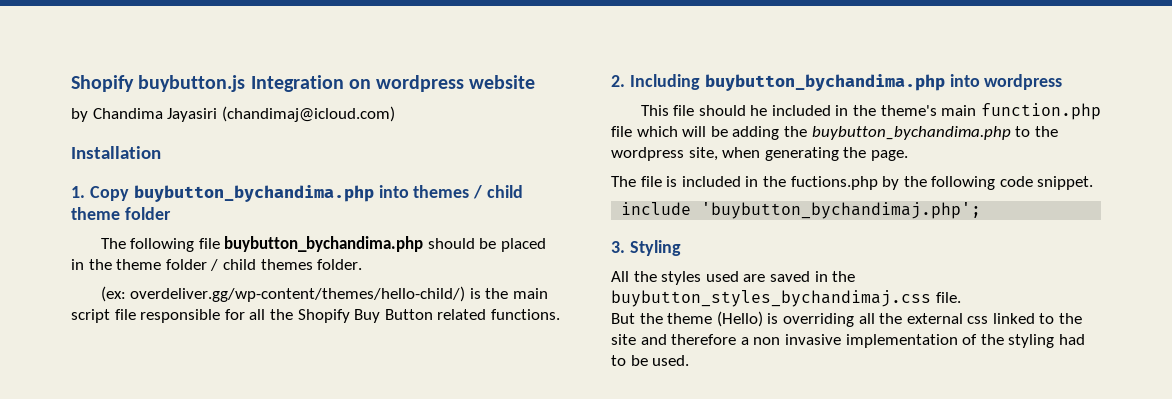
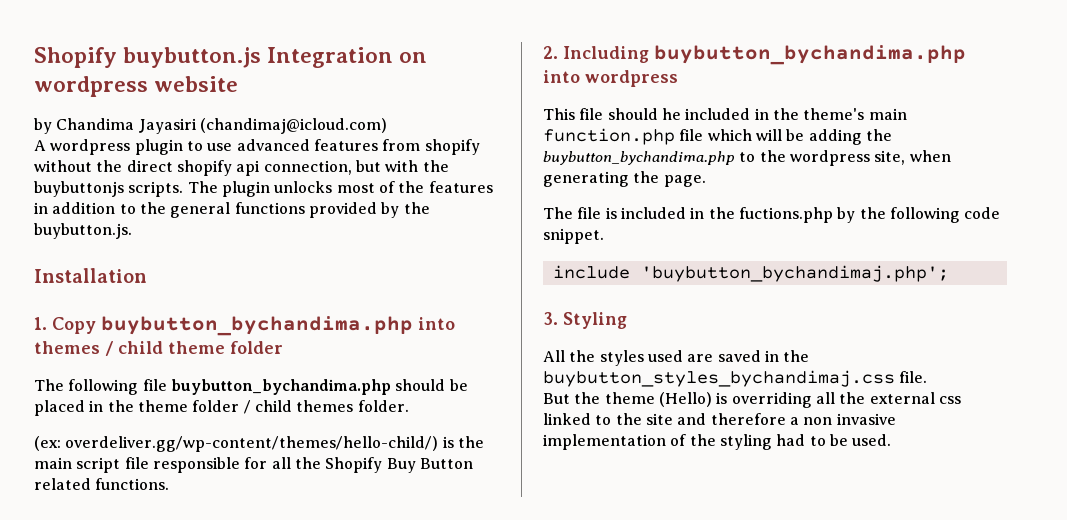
(395, 114) none -> [34,139,480,155] [34,160,449,176] [34,181,493,197] [34,202,430,218] [34,223,132,239] // A wordpress plugin to use advanced features from shopify without the direct shopify api connection, but with the buybuttonjs scripts. The plugin unlocks most of the features in addition to the general functions provided by the buybutton.js.

